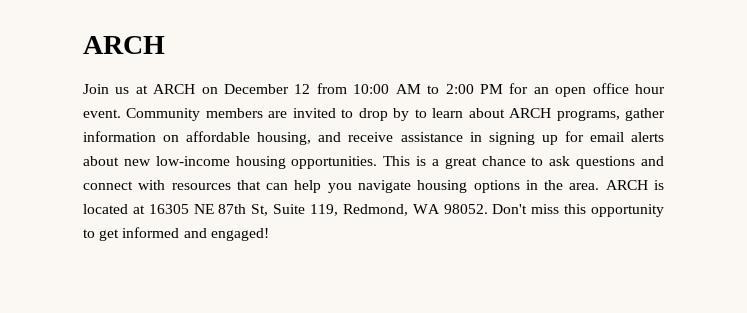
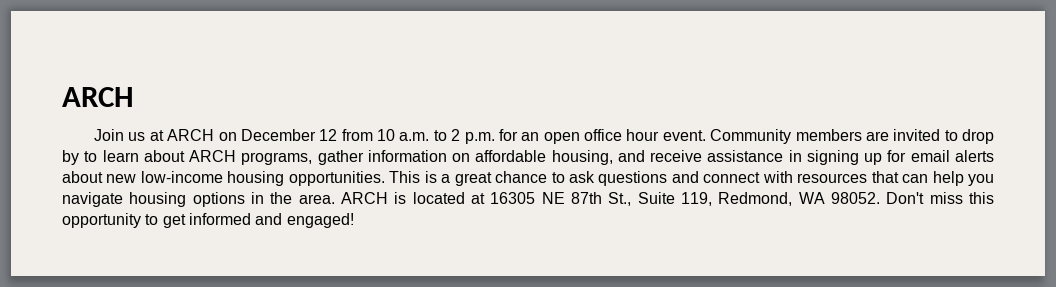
[353,84,503,94] 10:00 AM to 2:00 PM -> [377,129,495,144] 10 a.m. to 2 p.m.
[251,204,269,216] St, -> [608,192,632,206] St.,

